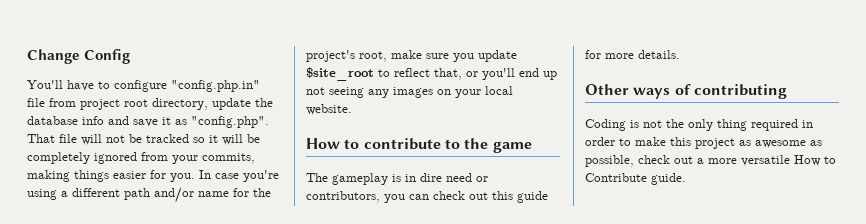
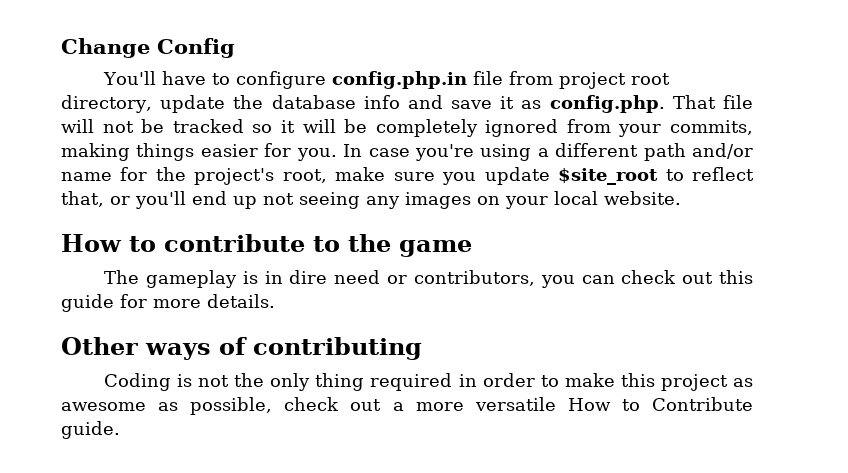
[171,80,260,92] "config.php.in" -> [332,71,468,89] config.php.in
[191,116,269,128] "config.php". -> [549,95,665,113] config.php.

